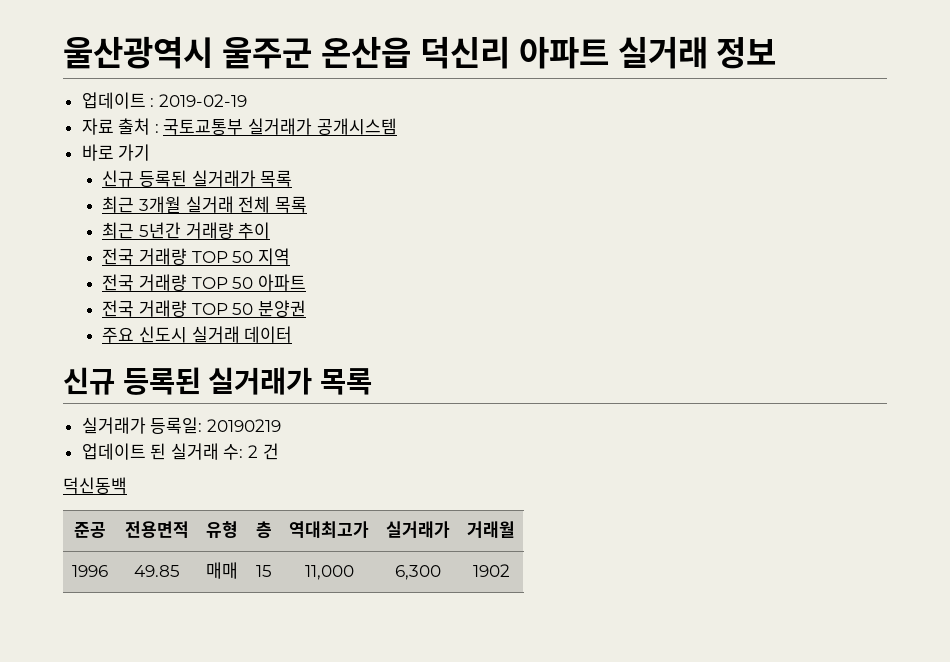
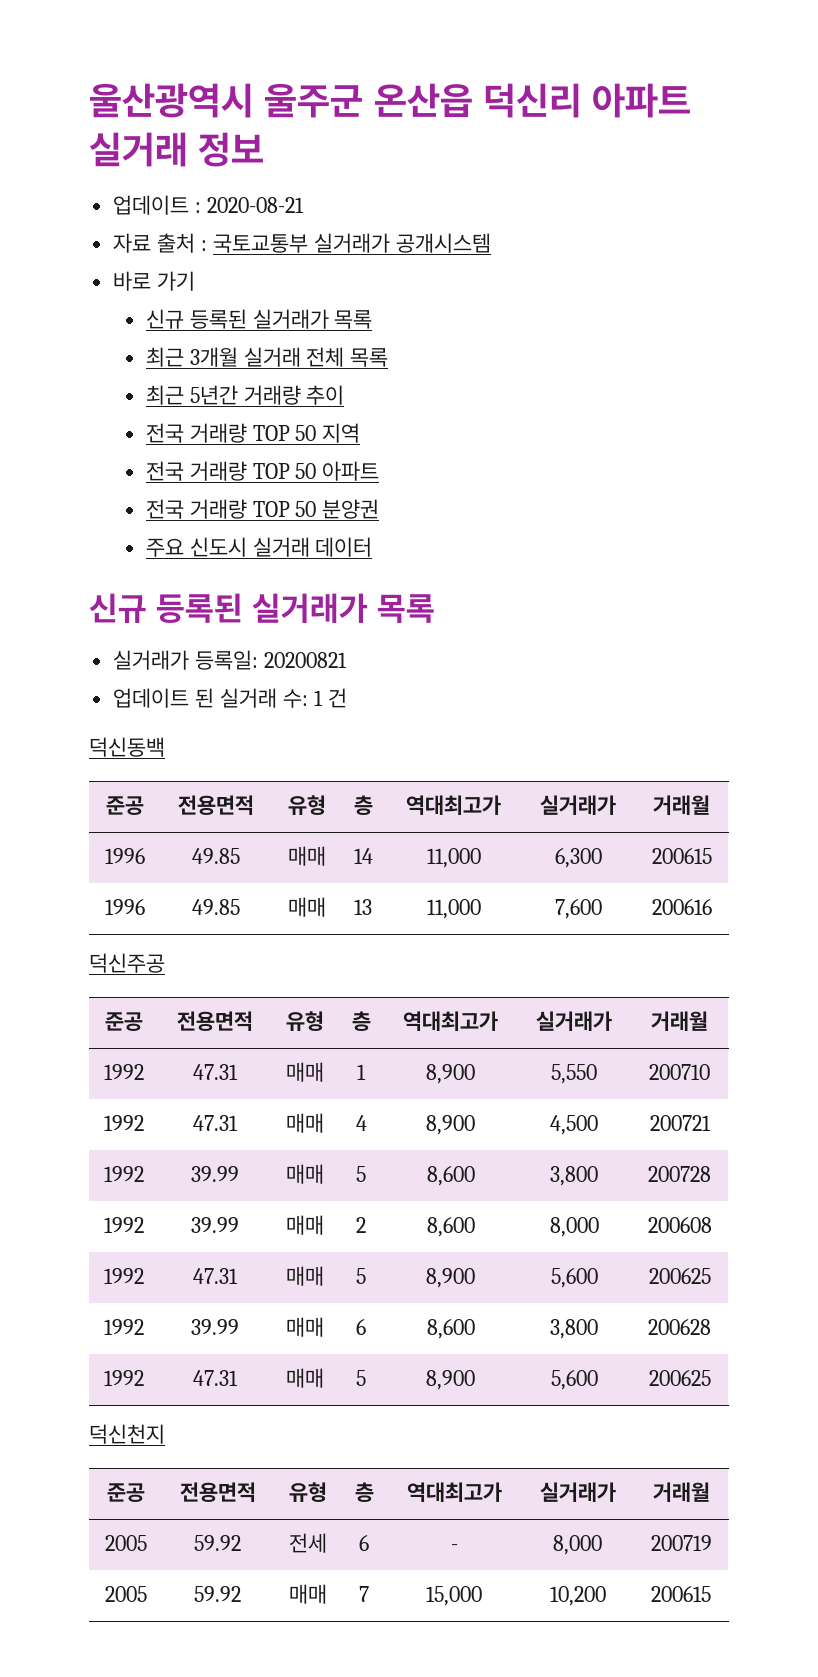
[158,94,247,107] 2019-02-19 -> [207,197,305,213] 2020-08-21
[206,419,281,432] 20190219 -> [264,652,348,668] 20200821
[248,445,259,458] 2 -> [313,690,323,706] 1
[255,565,272,577] 15 -> [353,848,373,864] 14
[472,564,510,577] 1902 -> [651,848,712,864] [104,899,145,915] [192,899,240,915] [287,897,326,917] [354,899,372,915] [426,899,481,919] [554,899,602,919] [651,899,712,915] [89,953,165,973] [105,1012,143,1031] [176,1011,253,1031] [285,1011,324,1031] [351,1011,371,1031] [403,1011,498,1032] [536,1011,612,1031] [651,1011,708,1031] [104,1064,144,1080] [192,1064,238,1080] [285,1062,324,1082] [357,1064,366,1080] [426,1064,475,1084] [551,1064,597,1084] [649,1064,710,1080] [104,1115,144,1131] [192,1115,238,1131] [285,1113,324,1133] [355,1115,367,1131] [426,1115,475,1135] [550,1115,598,1135] [649,1115,711,1131] [104,1166,144,1182] [190,1166,239,1182] [285,1164,324,1184] [356,1166,366,1182] [426,1166,475,1186] [550,1166,598,1186] [648,1166,711,1182] [104,1217,144,1233] [190,1217,239,1233] [285,1215,324,1235] [356,1217,366,1233] [426,1217,475,1237] [549,1217,599,1237] [647,1217,712,1233] [104,1268,144,1284] [192,1268,238,1284] [285,1266,324,1286] [356,1268,366,1284] [426,1268,475,1288] [550,1268,598,1288] [648,1268,711,1284] [104,1319,144,1335] [190,1319,239,1335] [285,1317,324,1337] [356,1319,366,1335] [426,1319,475,1339] [550,1319,598,1339] [648,1319,711,1335] [104,1370,144,1386] [192,1370,238,1386] [285,1368,324,1388] [356,1370,366,1386] [426,1370,475,1390] [550,1370,598,1390] [648,1370,711,1386] [89,1424,165,1444] [106,1483,145,1502] [179,1482,256,1502] [288,1482,327,1502] [354,1482,374,1502] [406,1482,502,1503] [539,1482,616,1502] [652,1482,710,1502] [104,1535,147,1551] [194,1535,241,1551] [288,1533,327,1553] [359,1535,369,1551] [450,1544,458,1551] [553,1535,602,1555] [650,1535,712,1551] [104,1586,147,1602] [194,1586,241,1602] [288,1584,327,1604] [359,1586,369,1602] [426,1586,482,1606] [549,1586,606,1606] [651,1586,711,1602] 200615 // 1996 | 49.85 | 매매 | 13 | 11,000 | 7,600 | 200616 // 덕신주공 // 준공 | 전용면적 | 유형 | 층 | 역대최고가 | 실거래가 | 거래월 // 1992 | 47.31 | 매매 | 1 | 8,900 | 5,550 | 200710 // 1992 | 47.31 | 매매 | 4 | 8,900 | 4,500 | 200721 // 1992 | 39.99 | 매매 | 5 | 8,600 | 3,800 | 200728 // 1992 | 39.99 | 매매 | 2 | 8,600 | 8,000 | 200608 // 1992 | 47.31 | 매매 | 5 | 8,900 | 5,600 | 200625 // 1992 | 39.99 | 매매 | 6 | 8,600 | 3,800 | 200628 // 1992 | 47.31 | 매매 | 5 | 8,900 | 5,600 | 200625 // 덕신천지 // 준공 | 전용면적 | 유형 | 층 | 역대최고가 | 실거래가 | 거래월 // 2005 | 59.92 | 전세 | 6 | - | 8,000 | 200719 // 2005 | 59.92 | 매매 | 7 | 15,000 | 10,200 | 200615

